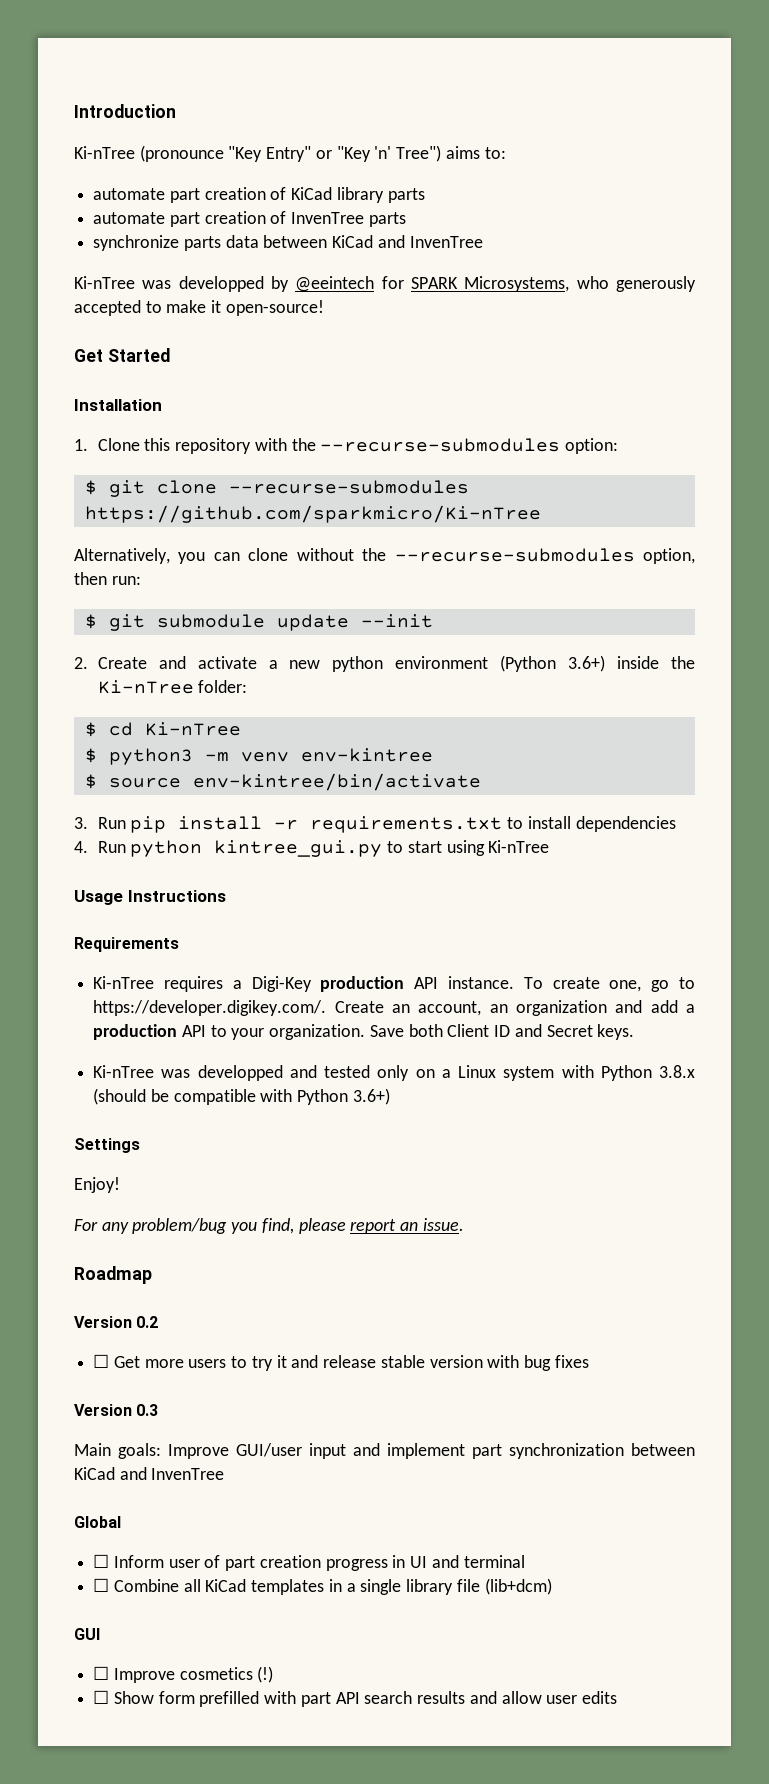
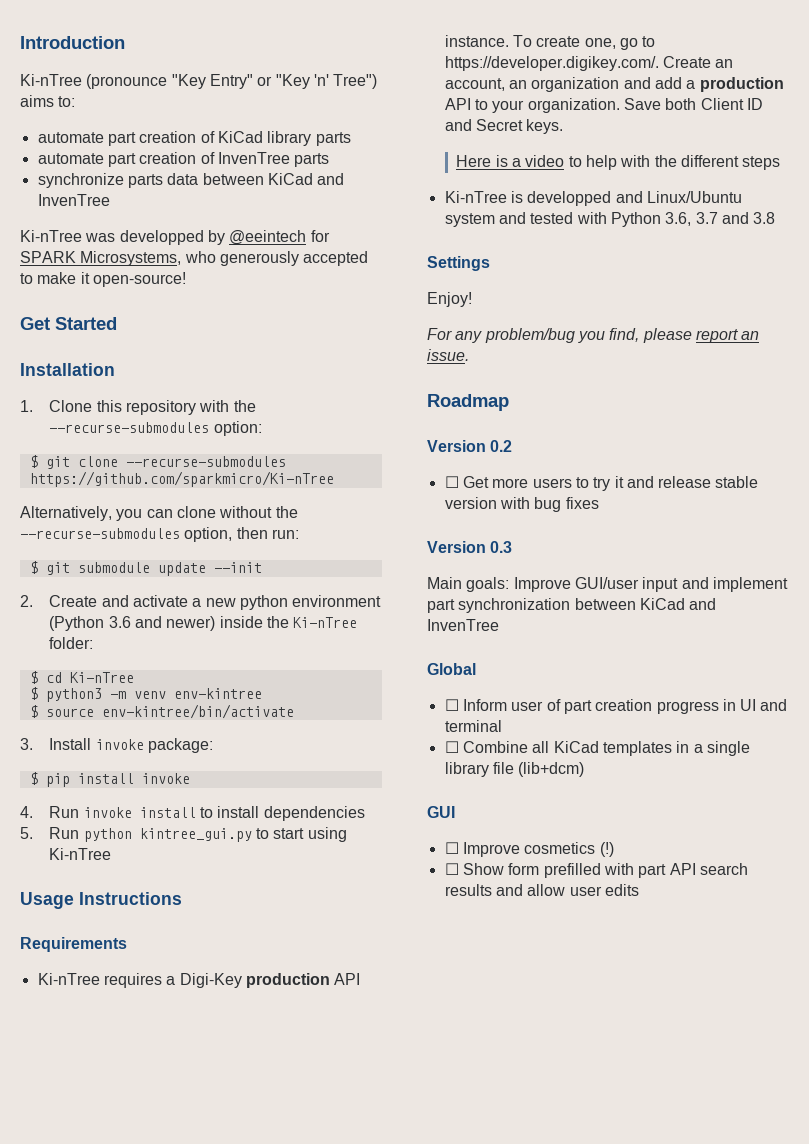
[568,655,606,672] 3.6+) -> [108,616,216,631] 3.6 and newer)
[97,816,503,833] Run pip install -r requirements.txt -> [49,738,214,753] [29,772,190,787] [20,806,196,818] Install invoke package: // $ pip install invoke // 4. Run invoke install
[74,841,88,853] 4. -> [20,827,33,839] 5.
[93,1065,191,1078] // Ki-nTree was -> [456,155,781,170] [444,191,523,203] // Here is a video to help with the different steps // Ki-nTree is
[324,1065,695,1081] [93,1088,390,1105] tested only on a Linux system with Python 3.8.x (should be compatible with Python 3.6+) -> [646,191,742,203] [444,212,776,227] Linux/Ubuntu system and tested with Python 3.6, 3.7 and 3.8

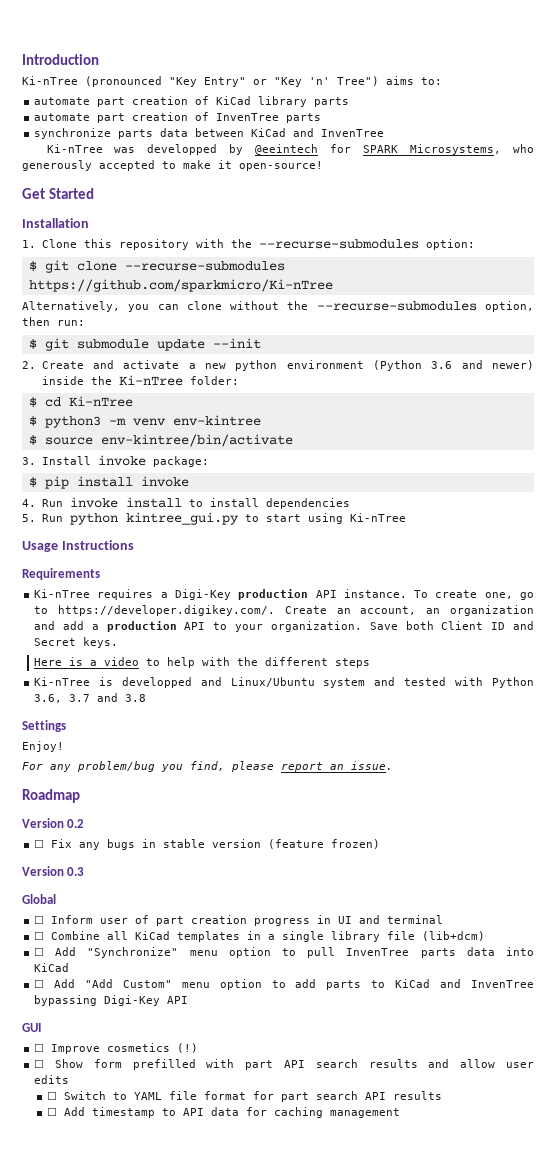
[86,74,168,89] (pronounce -> [85,76,162,87] (pronounced
[462,476,759,491] [444,497,599,512] [427,541,513,553] [427,577,788,592] [427,598,717,613] [427,619,499,631] Get more users to try it and release stable version with bug fixes // Version 0.3 // Main goals: Improve GUI/user input and implement part synchronization between KiCad and InvenTree -> [51,839,381,850] [22,866,85,876] Fix any bugs in stable version (feature frozen) // Version 0.3
(585, 769) none -> [34,947,534,958] [34,963,70,972] [34,979,534,990] [34,995,189,1006] // ☐ Add "Synchronize" menu option to pull InvenTree parts data into KiCad // ☐ Add "Add Custom" menu option to add parts to KiCad and InvenTree bypassing Digi-Key API
(639, 890) none -> [46,1091,442,1102] [46,1107,400,1118] // ☐ Switch to YAML file format for part search API results // ☐ Add timestamp to API data for caching management

